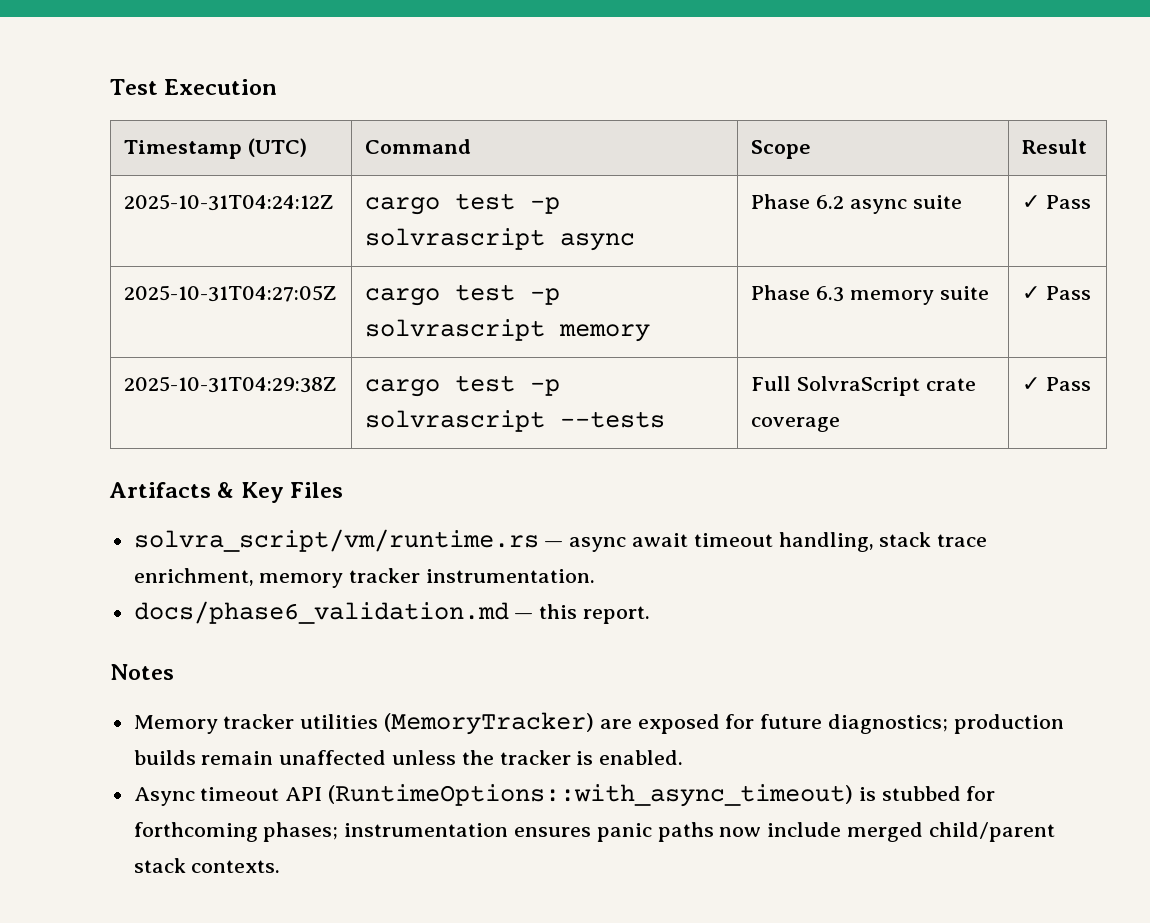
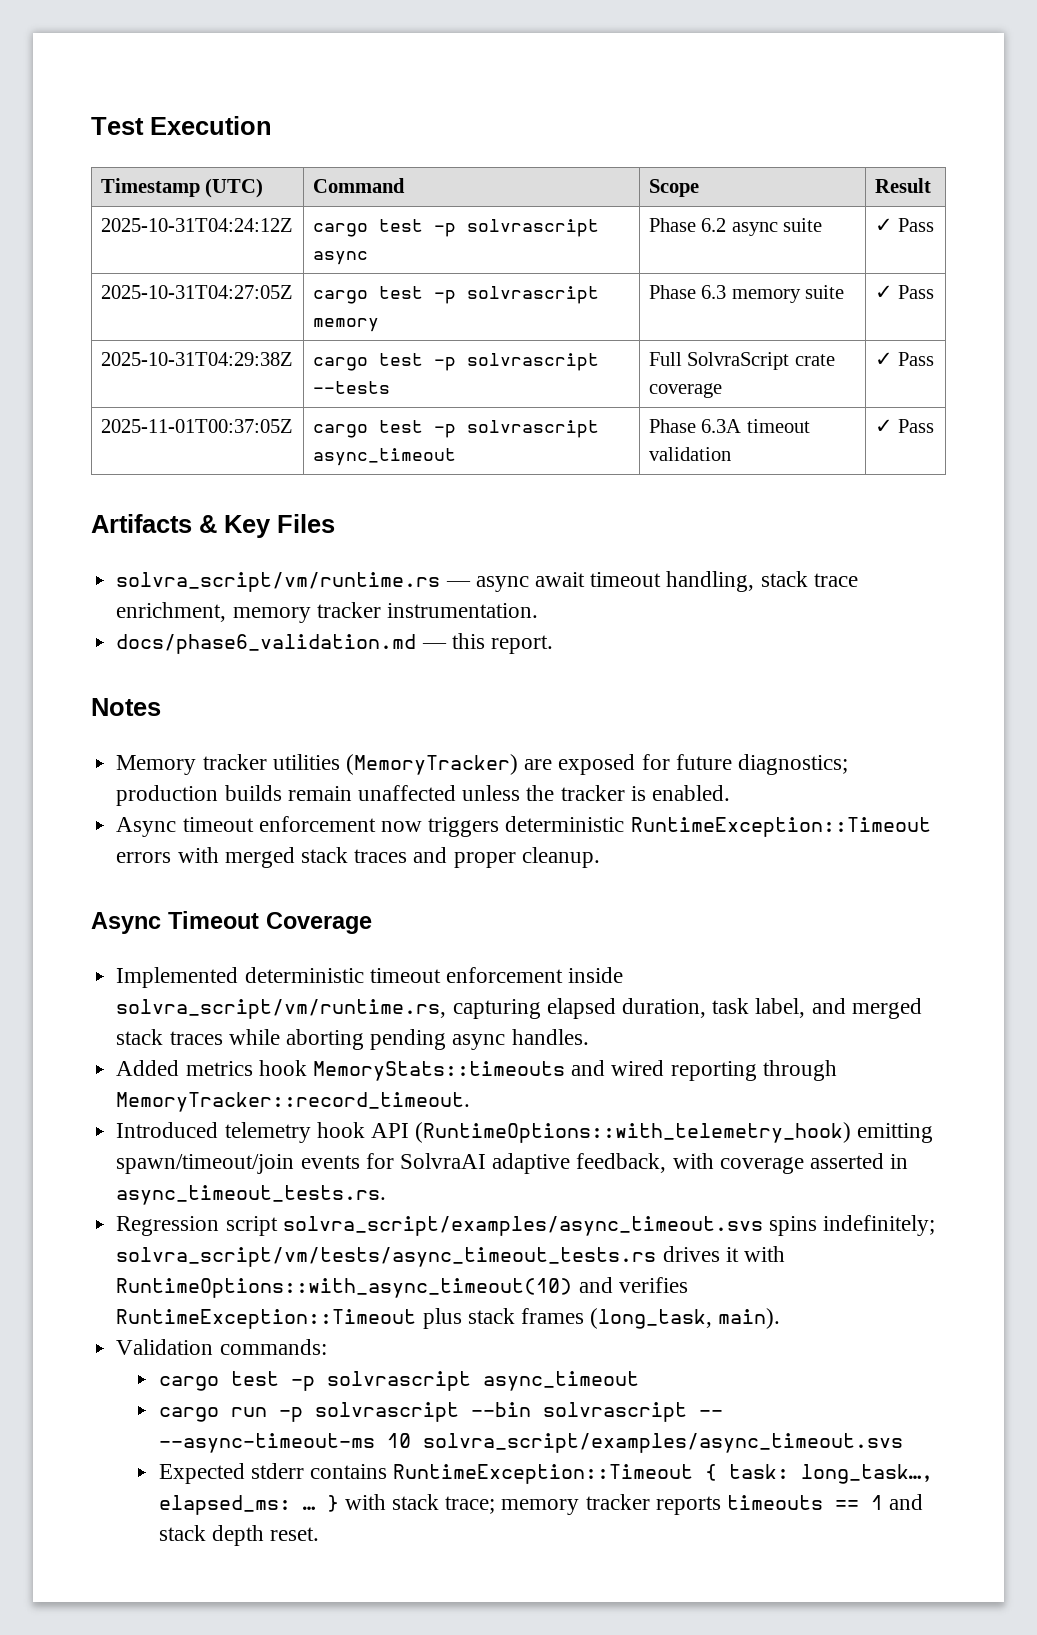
(1091, 384) none -> [100,419,293,433] [312,420,599,438] [312,448,456,466] [648,419,810,433] [648,447,731,461] [874,419,935,433] // 2025-11-01T00:37:05Z | cargo test -p solvrascript async_timeout | Phase 6.3A timeout validation | ✓ Pass
[285,784,996,807] [133,822,1055,842] [133,858,281,873] API (RuntimeOptions::with_async_timeout) is stubbed for forthcoming phases; instrumentation ensures panic paths now include merged child/parent stack contexts. -> [258,816,931,837] [116,847,600,868] [91,911,372,934] [116,967,624,988] [116,998,922,1019] [116,1029,589,1050] [116,1060,837,1081] [116,1092,471,1112] [116,1122,934,1143] [116,1153,909,1174] [116,1185,387,1205] [116,1215,936,1236] [116,1246,785,1267] [116,1277,688,1298] [116,1308,781,1329] [116,1339,327,1355] [158,1371,639,1391] [158,1402,723,1422] [158,1433,903,1453] [158,1463,934,1484] [158,1494,924,1515] [158,1525,319,1546] enforcement now triggers deterministic RuntimeException::Timeout errors with merged stack traces and proper cleanup. // Async Timeout Coverage // Implemented deterministic timeout enforcement inside solvra_script/vm/runtime.rs, capturing elapsed duration, task label, and merged stack traces while aborting pending async handles. // Added metrics hook MemoryStats::timeouts and wired reporting through MemoryTracker::record_timeout. // Introduced telemetry hook API (RuntimeOptions::with_telemetry_hook) emitting spawn/timeout/join events for SolvraAI adaptive feedback, with coverage asserted in async_timeout_tests.rs. // Regression script solvra_script/examples/async_timeout.svs spins indefinitely; solvra_script/vm/tests/async_timeout_tests.rs drives it with RuntimeOptions::with_async_timeout(10) and verifies RuntimeException::Timeout plus stack frames (long_task, main). // Validation commands: // cargo test -p solvrascript async_timeout // cargo run -p solvrascript --bin solvrascript -- --async-timeout-ms 10 solvra_script/examples/async_timeout.svs // Expected stderr contains RuntimeException::Timeout { task: long_task…, elapsed_ms: … } with stack trace; memory tracker reports timeouts == 1 and stack depth reset.

